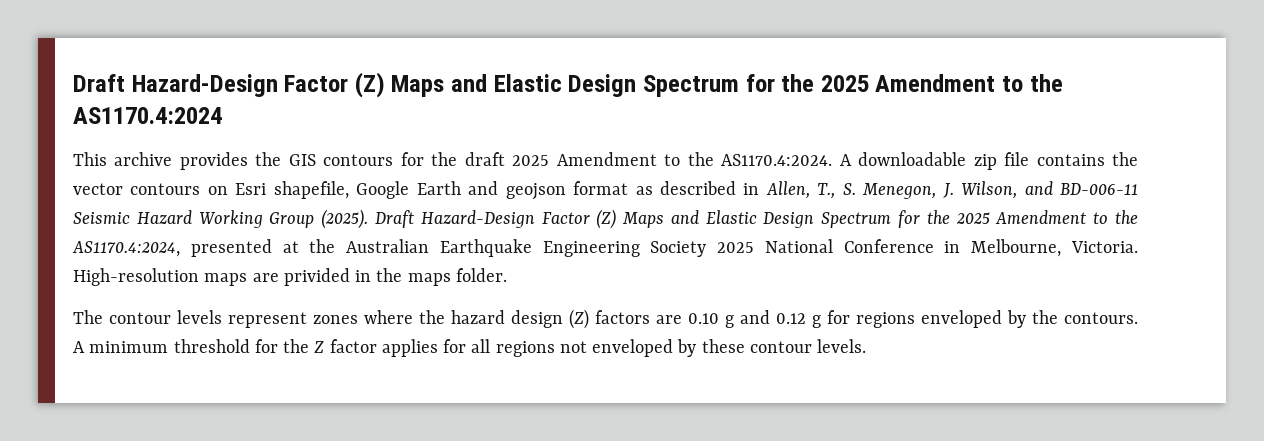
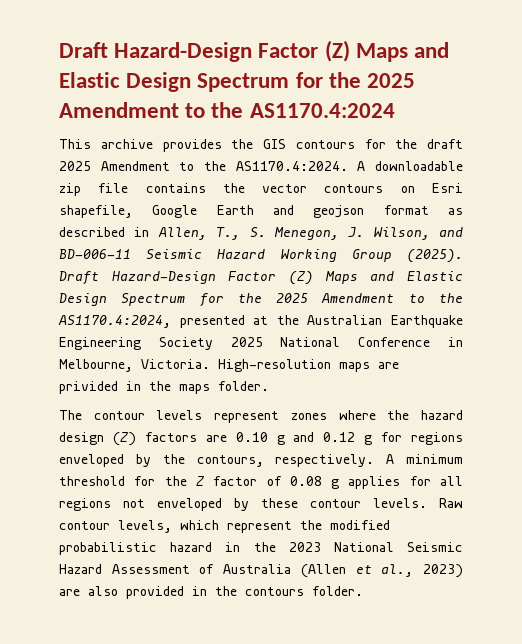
[1064,312,1138,324] contours. -> [196,454,375,467] contours, respectively.
(377, 346) none -> [266,476,340,489] of 0.08 g
(867, 346) none -> [439,498,463,508] [59,520,390,533] [59,542,463,555] [59,564,464,578] [59,586,363,599] Raw contour levels, which represent the modified probabilistic hazard in the 2023 National Seismic Hazard Assessment of Australia (Allen et al., 2023) are also provided in the contours folder.

